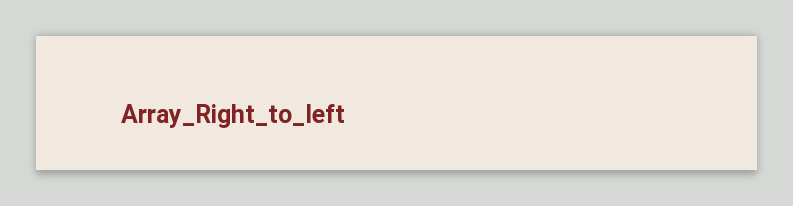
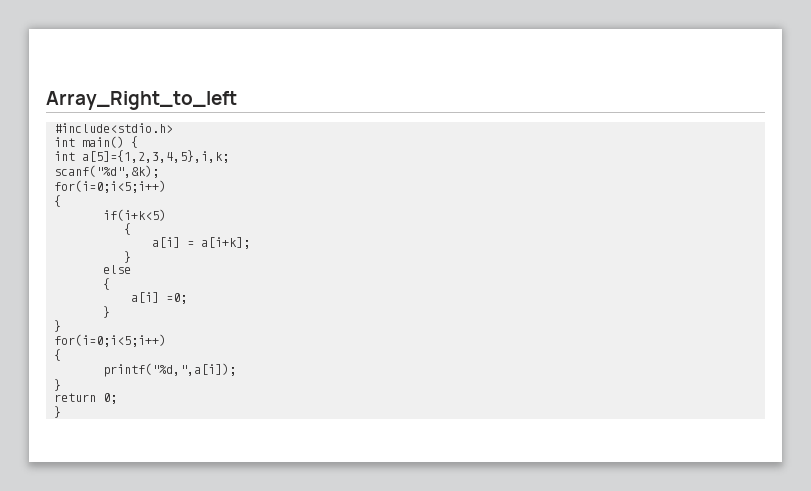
(345, 116) none -> [54,123,174,133] [54,136,139,148] [54,150,230,163] [54,165,160,178] [54,180,167,193] [54,195,62,207] [103,209,167,221] [124,223,132,235] [152,237,251,249] [124,251,132,263] [103,265,132,274] [103,278,111,290] [131,292,188,304] [103,306,111,318] [54,320,62,332] [54,334,167,347] [54,349,62,361] [103,363,237,377] [54,379,62,391] [54,393,118,404] [54,406,62,418] // #include<stdio.h> // int main() { // int a[5]={1,2,3,4,5},i,k; // scanf("%d",&k); // for(i=0;i<5;i++) // { // if(i+k<5) // { // a[i] = a[i+k]; // } // else // { // a[i] =0; // } // } // for(i=0;i<5;i++) // { // printf("%d,",a[i]); // } // return 0; // }

